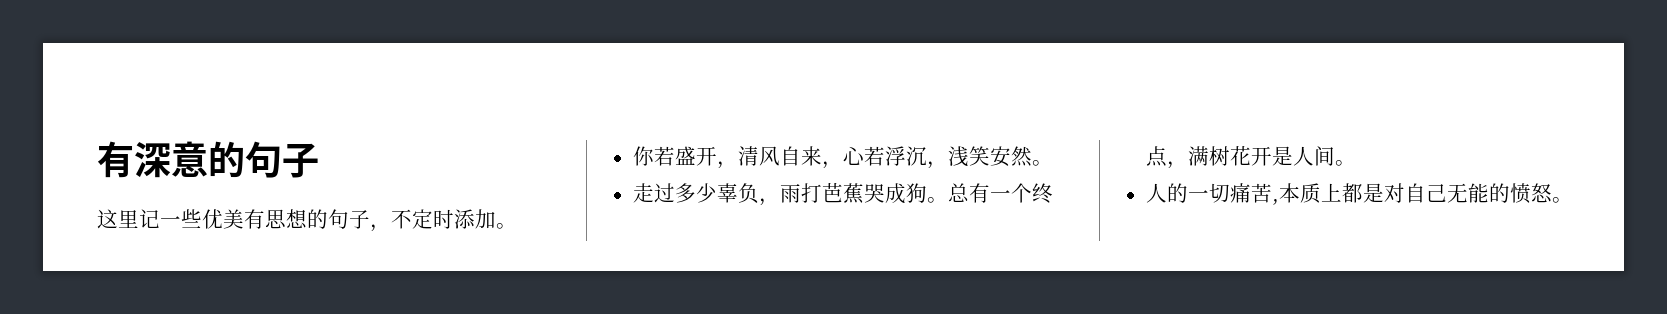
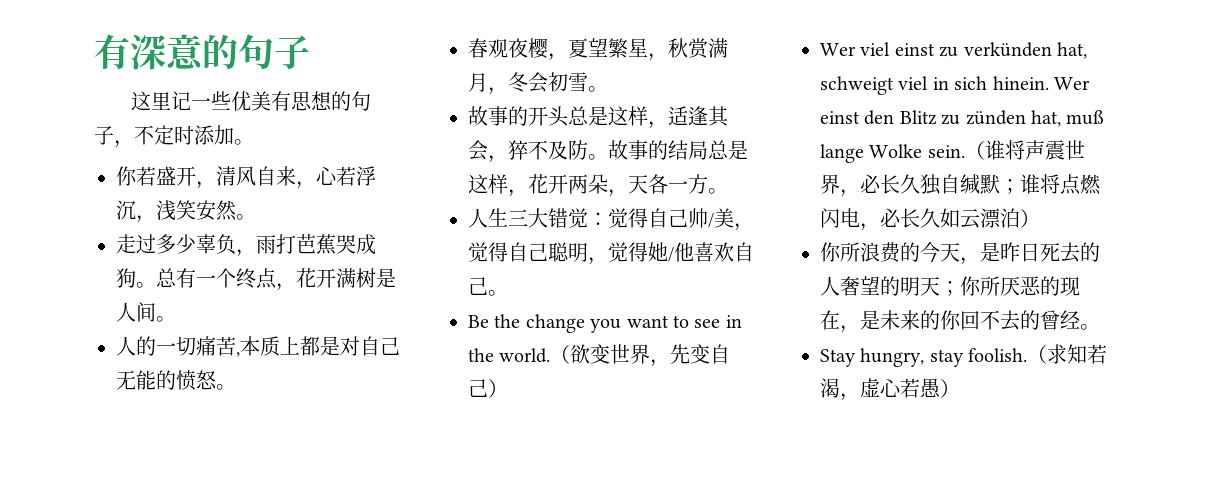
[1187,146,1272,166] 满树花开 -> [296,268,376,288] 花开满树
(1573, 200) none -> [468,38,728,61] [468,72,608,95] [468,106,729,129] [468,140,748,163] [468,174,728,197] [468,208,754,231] [468,242,754,265] [468,277,508,296] [468,314,742,333] [468,344,731,367] [468,379,508,398] [820,42,1087,59] [820,76,1090,95] [820,110,1105,127] [820,140,1085,163] [820,174,1101,197] [820,208,1040,231] [820,242,1100,265] [820,276,1080,296] [820,310,1100,333] [820,344,1108,367] [820,378,960,401] // 春观夜樱，夏望繁星，秋赏满月，冬会初雪。 // 故事的开头总是这样，适逢其会，猝不及防。故事的结局总是这样，花开两朵，天各一方。 // 人生三大错觉：觉得自己帅/美，觉得自己聪明，觉得她/他喜欢自己。 // Be the change you want to see in the world.（欲变世界，先变自己） // Wer viel einst zu verkünden hat, schweigt viel in sich hinein. Wer einst den Blitz zu zünden hat, muß lange Wolke sein.（谁将声震世界，必长久独自缄默；谁将点燃闪电，必长久如云漂泊） // 你所浪费的今天，是昨日死去的人奢望的明天；你所厌恶的现在，是未来的你回不去的曾经。 // Stay hungry, stay foolish.（求知若渴，虚心若愚）

